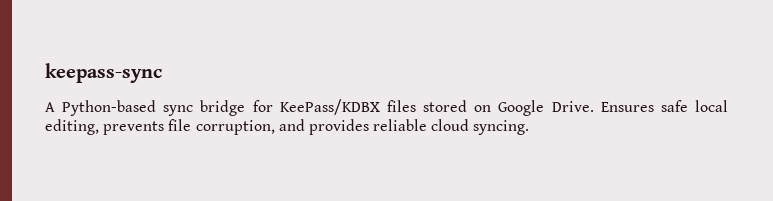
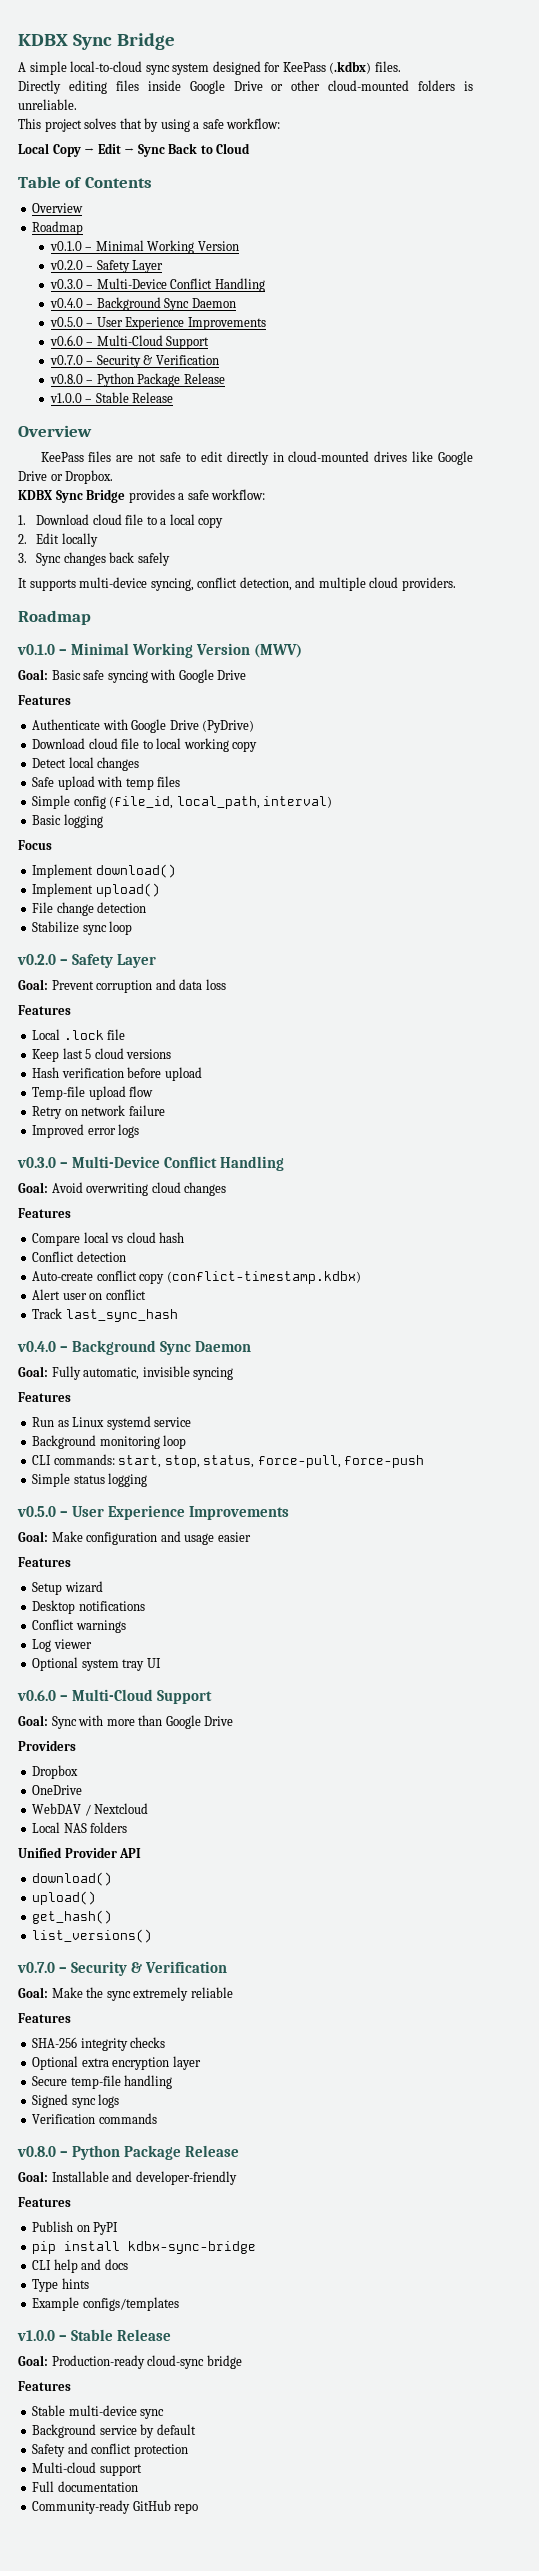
[45,63,162,83] [45,99,728,116] [45,119,530,135] keepass-sync // A Python-based sync bridge for KeePass/KDBX files stored on Google Drive. Ensures safe local editing, prevents file corruption, and provides reliable cloud syncing. -> [18,33,175,50] [18,61,401,75] [18,80,473,94] [18,99,77,110] [18,118,281,132] [18,143,251,157] [18,176,152,188] [32,203,84,213] [32,221,84,235] [49,240,239,254] [49,260,164,273] [49,278,265,292] [49,297,236,311] [49,317,266,330] [49,335,210,349] [49,355,219,368] [49,373,225,387] [49,392,174,403] [18,425,92,437] [40,451,473,465] [18,470,114,484] [18,489,266,503] [18,514,224,528] [18,533,98,547] [18,552,170,566] [18,577,456,591] [18,610,91,625] [17,643,302,658] [18,669,247,683] [18,695,71,705] [32,719,255,733] [32,738,258,752] [32,757,140,771] [32,776,181,790] [32,795,333,809] [32,814,103,828] [18,840,52,850] [32,864,176,878] [32,883,160,897] [32,902,147,916] [32,921,133,935] [17,954,156,968] [18,979,226,993] [18,1005,71,1015] [32,1029,126,1040] [32,1048,172,1062] [32,1067,202,1081] [32,1086,154,1100] [32,1105,165,1119] [32,1124,140,1138] [17,1156,284,1171] [18,1182,227,1196] [18,1208,71,1218] [32,1232,185,1246] [32,1251,126,1262] [32,1270,361,1284] [32,1289,146,1300] [32,1308,178,1322] [17,1340,251,1355] [18,1366,234,1380] [18,1392,71,1402] [32,1416,192,1430] [32,1435,187,1449] [32,1454,425,1468] [32,1473,148,1487] [17,1505,289,1520] [18,1531,251,1545] [18,1557,71,1567] [32,1581,103,1595] [32,1600,145,1614] [32,1619,126,1633] [32,1639,92,1652] [32,1657,161,1671] [17,1689,212,1704] [18,1715,234,1729] [18,1740,76,1751] [32,1765,79,1779] [32,1785,83,1795] [32,1803,149,1816] [32,1822,128,1833] [18,1847,142,1858] [32,1872,113,1886] [32,1891,97,1905] [32,1910,113,1924] [32,1929,153,1943] [17,1961,227,1976] [18,1987,233,2001] [18,2013,71,2023] [32,2037,166,2051] [32,2056,201,2070] [32,2075,173,2089] [32,2094,120,2108] [32,2113,157,2124] [17,2145,239,2160] [18,2171,237,2185] [18,2197,71,2207] [32,2221,119,2235] [32,2241,257,2254] [32,2259,128,2273] [32,2278,89,2292] [32,2297,179,2311] [17,2329,171,2341] [18,2355,242,2369] [18,2381,71,2391] [32,2405,165,2419] [32,2424,196,2438] [32,2443,188,2457] [32,2462,142,2476] [32,2481,138,2492] [32,2500,199,2514] KDBX Sync Bridge // A simple local-to-cloud sync system designed for KeePass (.kdbx) files. // Directly editing files inside Google Drive or other cloud-mounted folders is unreliable. // This project solves that by using a safe workflow: // Local Copy → Edit → Sync Back to Cloud // Table of Contents // Overview // Roadmap // v0.1.0 – Minimal Working Version // v0.2.0 – Safety Layer // v0.3.0 – Multi-Device Conflict Handling // v0.4.0 – Background Sync Daemon // v0.5.0 – User Experience Improvements // v0.6.0 – Multi-Cloud Support // v0.7.0 – Security & Verification // v0.8.0 – Python Package Release // v1.0.0 – Stable Release // Overview // KeePass files are not safe to edit directly in cloud-mounted drives like Google Drive or Dropbox. // KDBX Sync Bridge provides a safe workflow: // 1. Download cloud file to a local copy // 2. Edit locally // 3. Sync changes back safely // It supports multi-device syncing, conflict detection, and multiple cloud providers. // Roadmap // v0.1.0 – Minimal Working Version (MWV) // Goal: Basic safe syncing with Google Drive // Features // Authenticate with Google Drive (PyDrive) // Download cloud file to local working copy // Detect local changes // Safe upload with temp files // Simple config (file_id, local_path, interval) // Basic logging // Focus // Implement download() // Implement upload() // File change detection // Stabilize sync loop // v0.2.0 – Safety Layer // Goal: Prevent corruption and data loss // Features // Local .lock file // Keep last 5 cloud versions // Hash verification before upload // Temp-file upload flow // Retry on network failure // Improved error logs // v0.3.0 – Multi-Device Conflict Handling // Goal: Avoid overwriting cloud changes // Features // Compare local vs cloud hash // Conflict detection // Auto-create conflict copy (conflict-timestamp.kdbx) // Alert user on conflict // Track last_sync_hash // v0.4.0 – Background Sync Daemon // Goal: Fully automatic, invisible syncing // Features // Run as Linux systemd service // Background monitoring loop // CLI commands: start, stop, status, force-pull, force-push // Simple status logging // v0.5.0 – User Experience Improvements // Goal: Make configuration and usage easier // Features // Setup wizard // Desktop notifications // Conflict warnings // Log viewer // Optional system tray UI // v0.6.0 – Multi-Cloud Support // Goal: Sync with more than Google Drive // Providers // Dropbox // OneDrive // WebDAV / Nextcloud // Local NAS folders // Unified Provider API // download() // upload() // get_hash() // list_versions() // v0.7.0 – Security & Verification // Goal: Make the sync extremely reliable // Features // SHA-256 integrity checks // Optional extra encryption layer // Secure temp-file handling // Signed sync logs // Verification commands // v0.8.0 – Python Package Release // Goal: Installable and developer-friendly // Features // Publish on PyPI // pip install kdbx-sync-bridge // CLI help and docs // Type hints // Example configs/templates // v1.0.0 – Stable Release // Goal: Production-ready cloud-sync bridge // Features // Stable multi-device sync // Background service by default // Safety and conflict protection // Multi-cloud support // Full documentation // Community-ready GitHub repo

